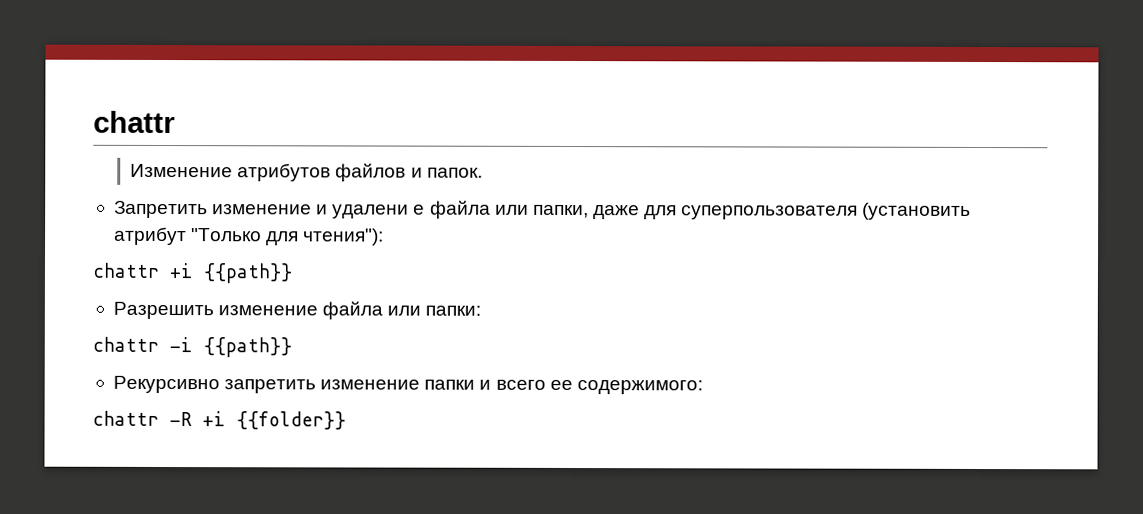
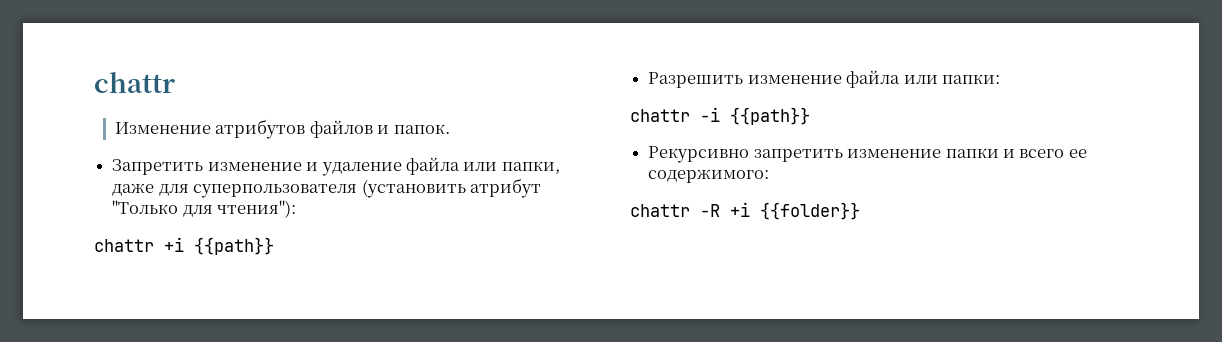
[332,204,426,219] удалени е -> [321,162,402,176] удаление

